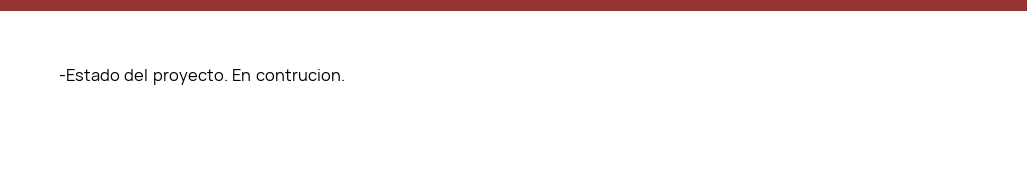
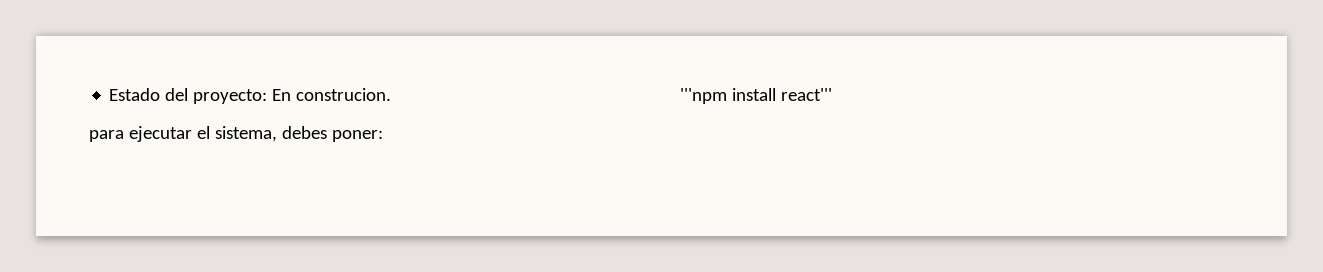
[59,69,345,85] -Estado del proyecto. En contrucion. -> [109,88,392,104] [89,126,383,142] [680,88,832,104] Estado del proyecto: En construcion. // para ejecutar el sistema, debes poner: // '''npm install react'''

